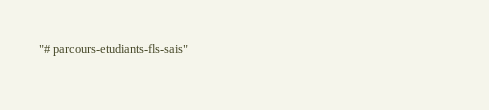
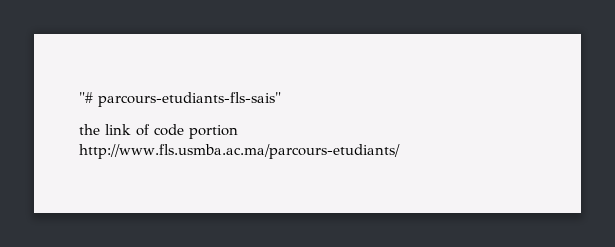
(189, 50) none -> [79,124,238,139] [79,144,400,159] // the link of code portion http://www.fls.usmba.ac.ma/parcours-etudiants/

